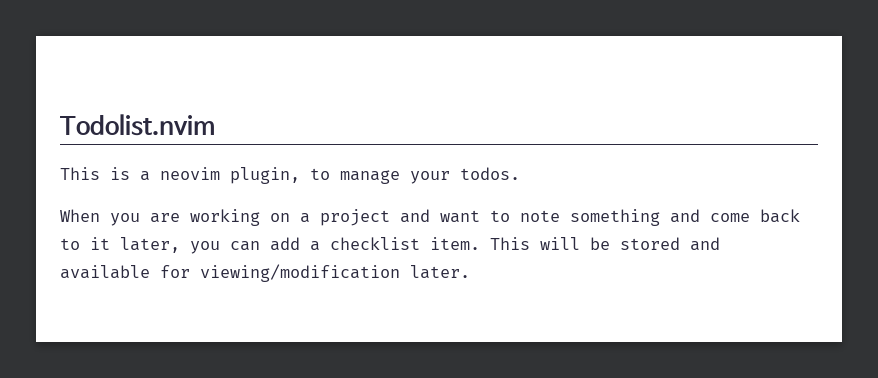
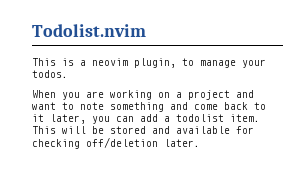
[330,237,420,250] checklist -> [176,114,224,122] todolist
[200,264,400,282] viewing/modification -> [32,137,158,149] checking off/deletion

